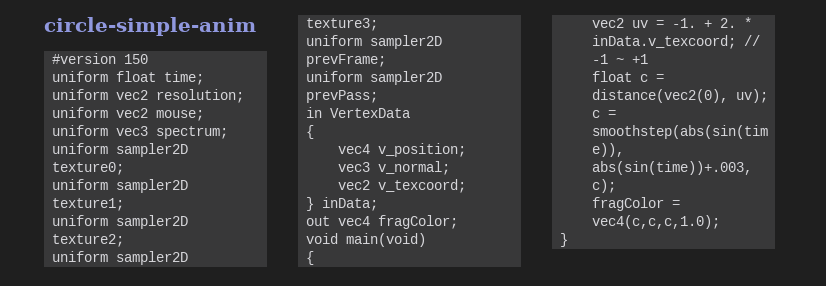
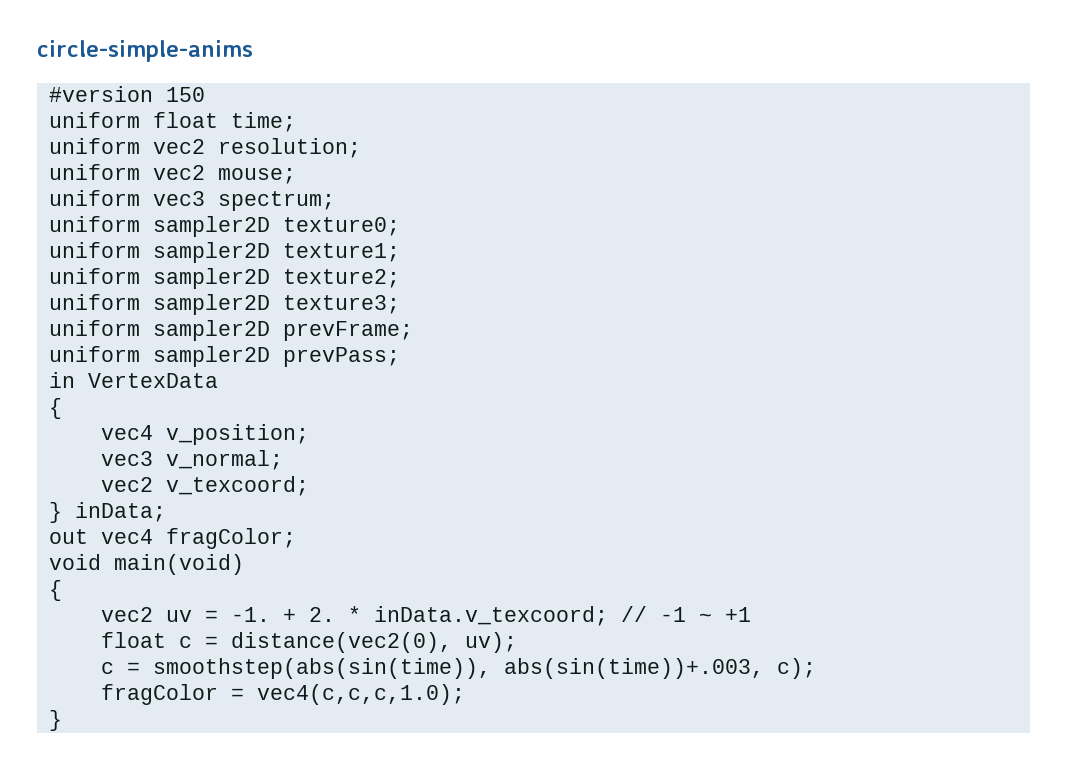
[44,17,256,36] circle-simple-anim -> [37,40,253,62] circle-simple-anims

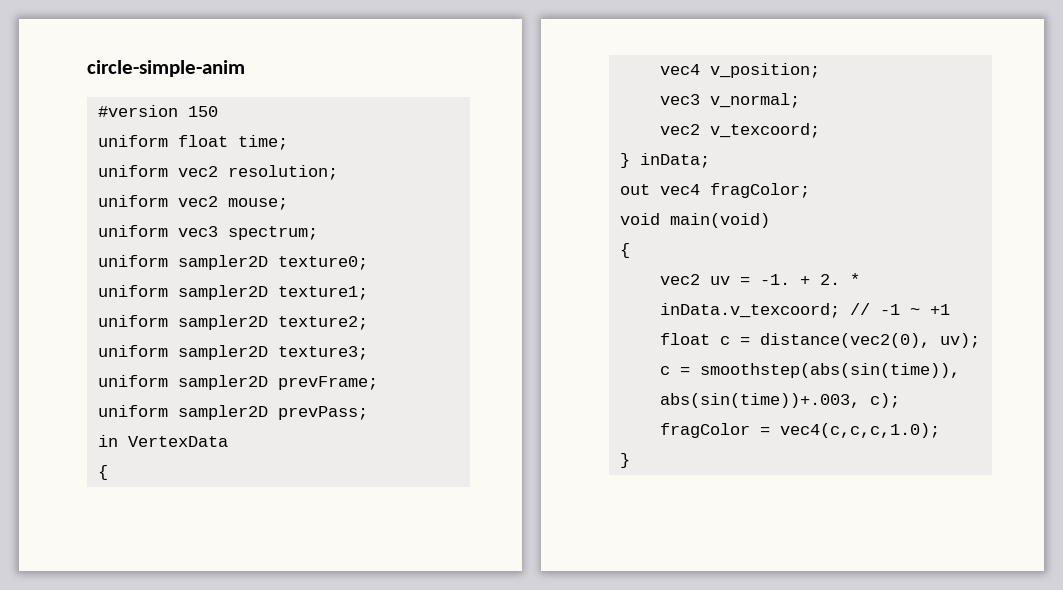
[37,40,253,62] circle-simple-anims -> [87,60,245,77] circle-simple-anim

